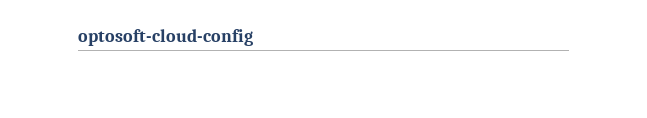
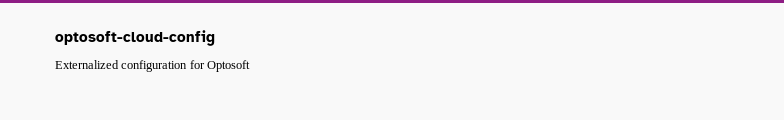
(253, 37) none -> [55,60,251,72] // Externalized configuration for Optosoft

